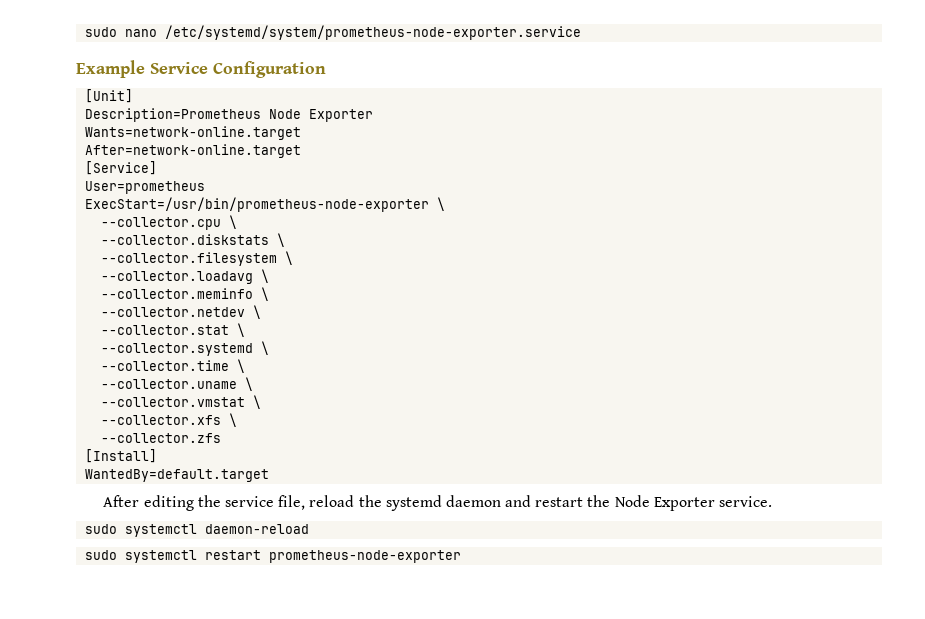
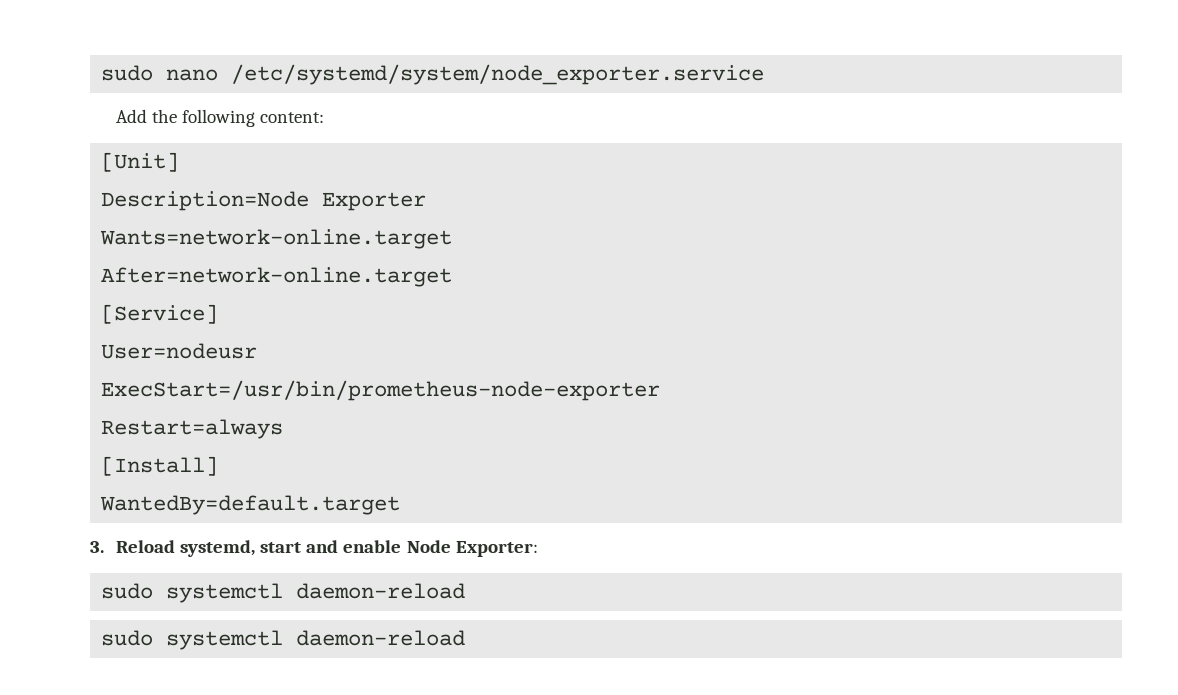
[165,25,582,40] [76,60,326,78] /etc/systemd/system/prometheus-node-exporter.service // Example Service Configuration -> [231,64,765,85] [115,109,325,127] /etc/systemd/system/node_exporter.service // Add the following content:
[85,108,302,122] Description=Prometheus Node -> [101,191,310,211] Description=Node
[85,181,206,194] User=prometheus -> [101,343,258,359] User=nodeusr
[437,197,446,211] [101,215,238,230] [101,233,286,247] [101,251,294,266] [101,269,270,284] [101,287,270,301] [101,305,262,319] [101,323,246,337] [101,341,270,356] [101,359,246,373] [101,377,254,391] [101,395,262,409] [101,413,238,427] [101,433,222,443] [85,449,158,463] [85,469,270,482] [103,495,772,511] \ // --collector.cpu \ // --collector.diskstats \ // --collector.filesystem \ // --collector.loadavg \ // --collector.meminfo \ // --collector.netdev \ // --collector.stat \ // --collector.systemd \ // --collector.time \ // --collector.uname \ // --collector.vmstat \ // --collector.xfs \ // --collector.zfs // [Install] // WantedBy=default.target // After editing the service file, reload the systemd daemon and restart the Node Exporter service. -> [101,419,284,439] [101,456,219,476] [100,495,401,515] [90,540,538,557] // Restart=always // [Install] // WantedBy=default.target // 3. Reload systemd, start and enable Node Exporter:
[205,550,462,563] restart prometheus-node-exporter -> [296,630,466,646] daemon-reload

